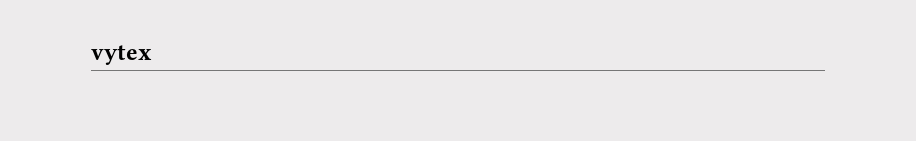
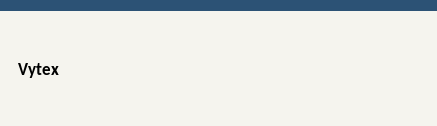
[91,45,152,65] vytex -> [18,63,59,78] Vytex

